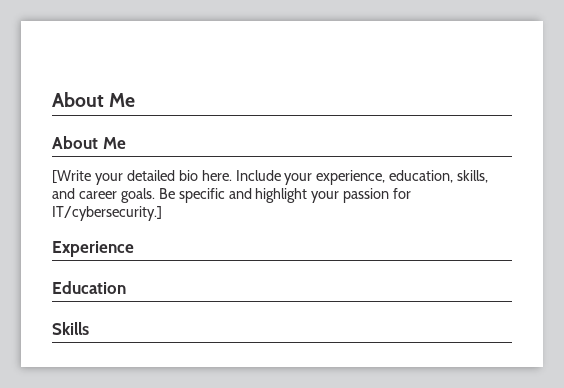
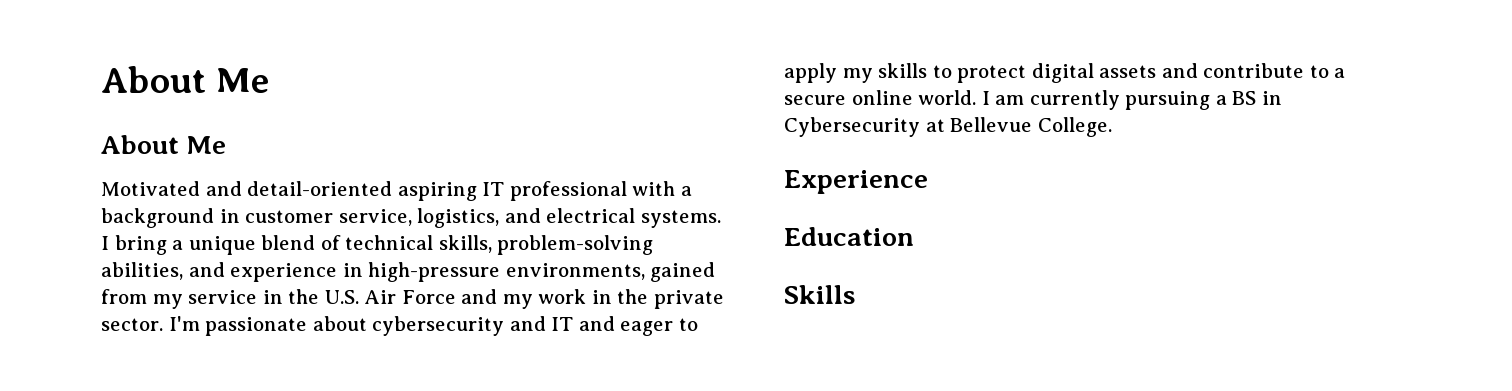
[52,170,489,185] [52,188,412,203] [52,206,162,221] [Write your detailed bio here. Include your experience, education, skills, and career goals. Be specific and highlight your passion for IT/cybersecurity.] -> [101,181,692,201] [101,208,721,228] [101,235,654,255] [101,262,716,282] [101,289,724,309] [101,316,698,336] [784,63,1346,83] [784,90,1282,110] [784,117,1112,137] Motivated and detail-oriented aspiring IT professional with a background in customer service, logistics, and electrical systems. I bring a unique blend of technical skills, problem-solving abilities, and experience in high-pressure environments, gained from my service in the U.S. Air Force and my work in the private sector. I'm passionate about cybersecurity and IT and eager to apply my skills to protect digital assets and contribute to a secure online world. I am currently pursuing a BS in Cybersecurity at Bellevue College.

